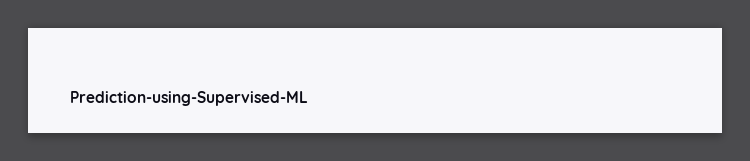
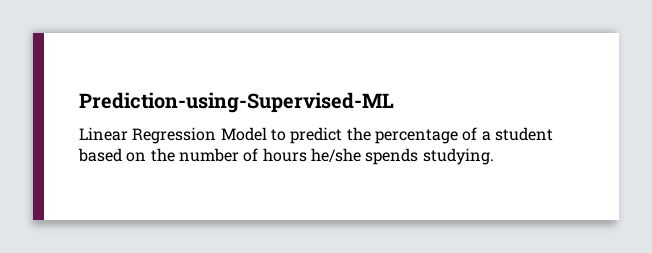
(308, 98) none -> [79,127,553,144] [78,148,494,165] // Linear Regression Model to predict the percentage of a student based on the number of hours he/she spends studying.

